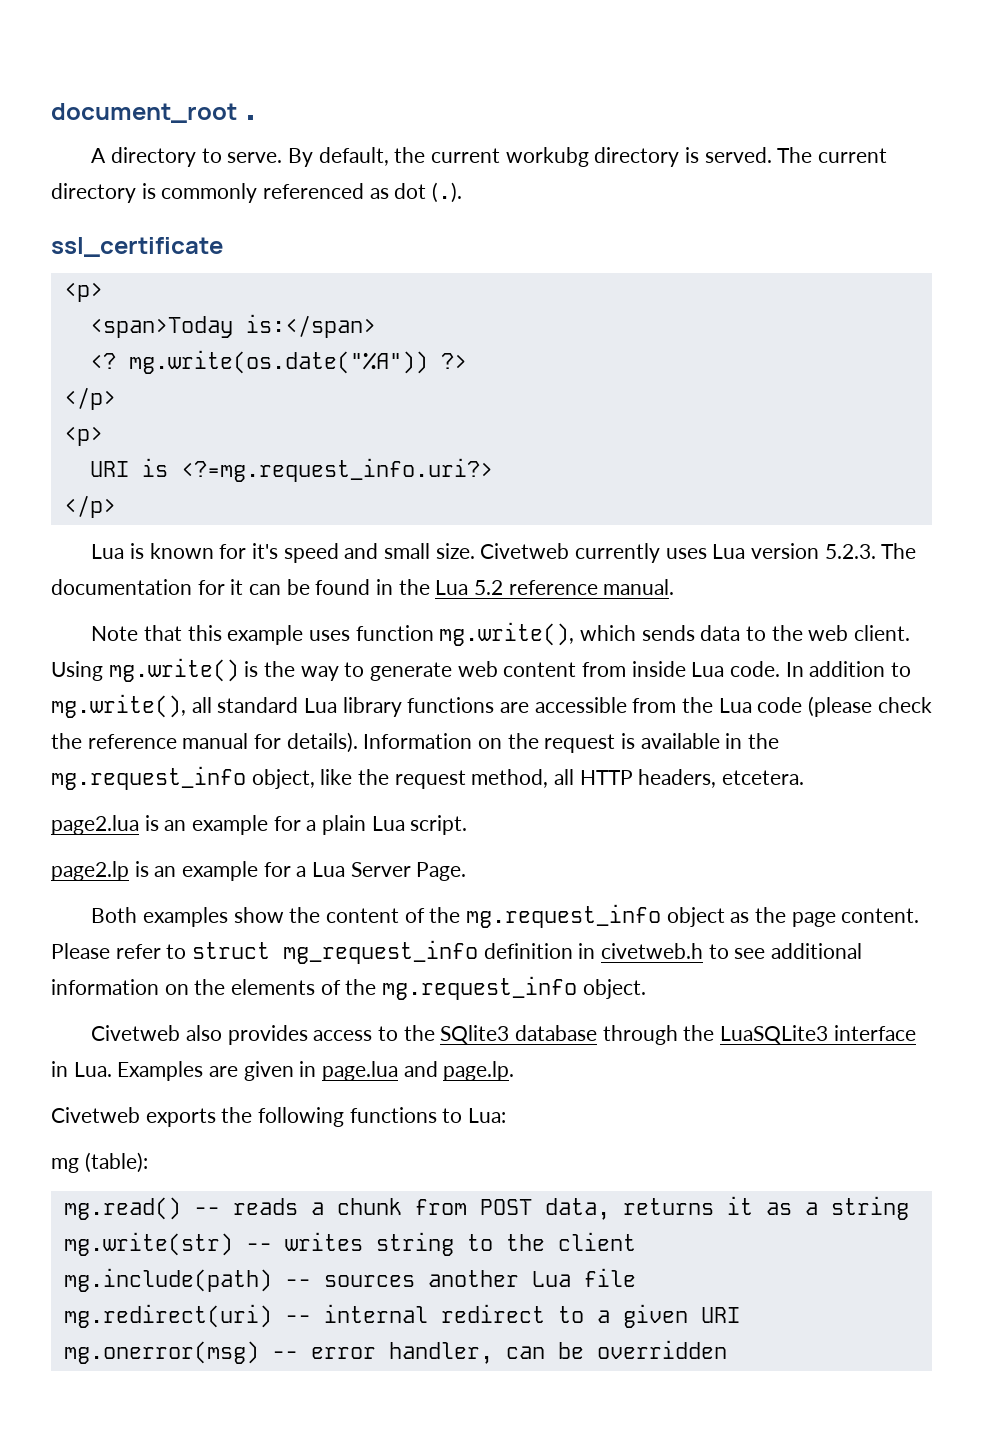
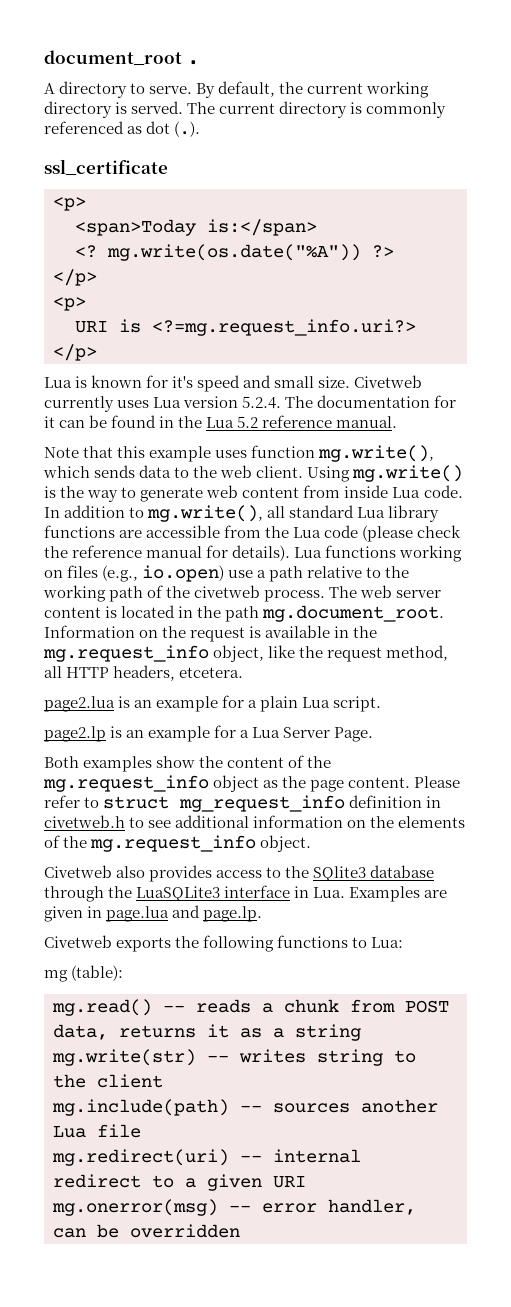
[505,147,589,167] workubg -> [366,81,430,98] working
[824,544,876,559] 5.2.3. -> [242,396,282,409] 5.2.4.
(358, 742) none -> [294,545,463,562] [44,565,410,582] [43,585,442,602] [44,605,445,622] Lua functions working on files (e.g., io.open) use a path relative to the working path of the civetweb process. The web server content is located in the path mg.document_root.

